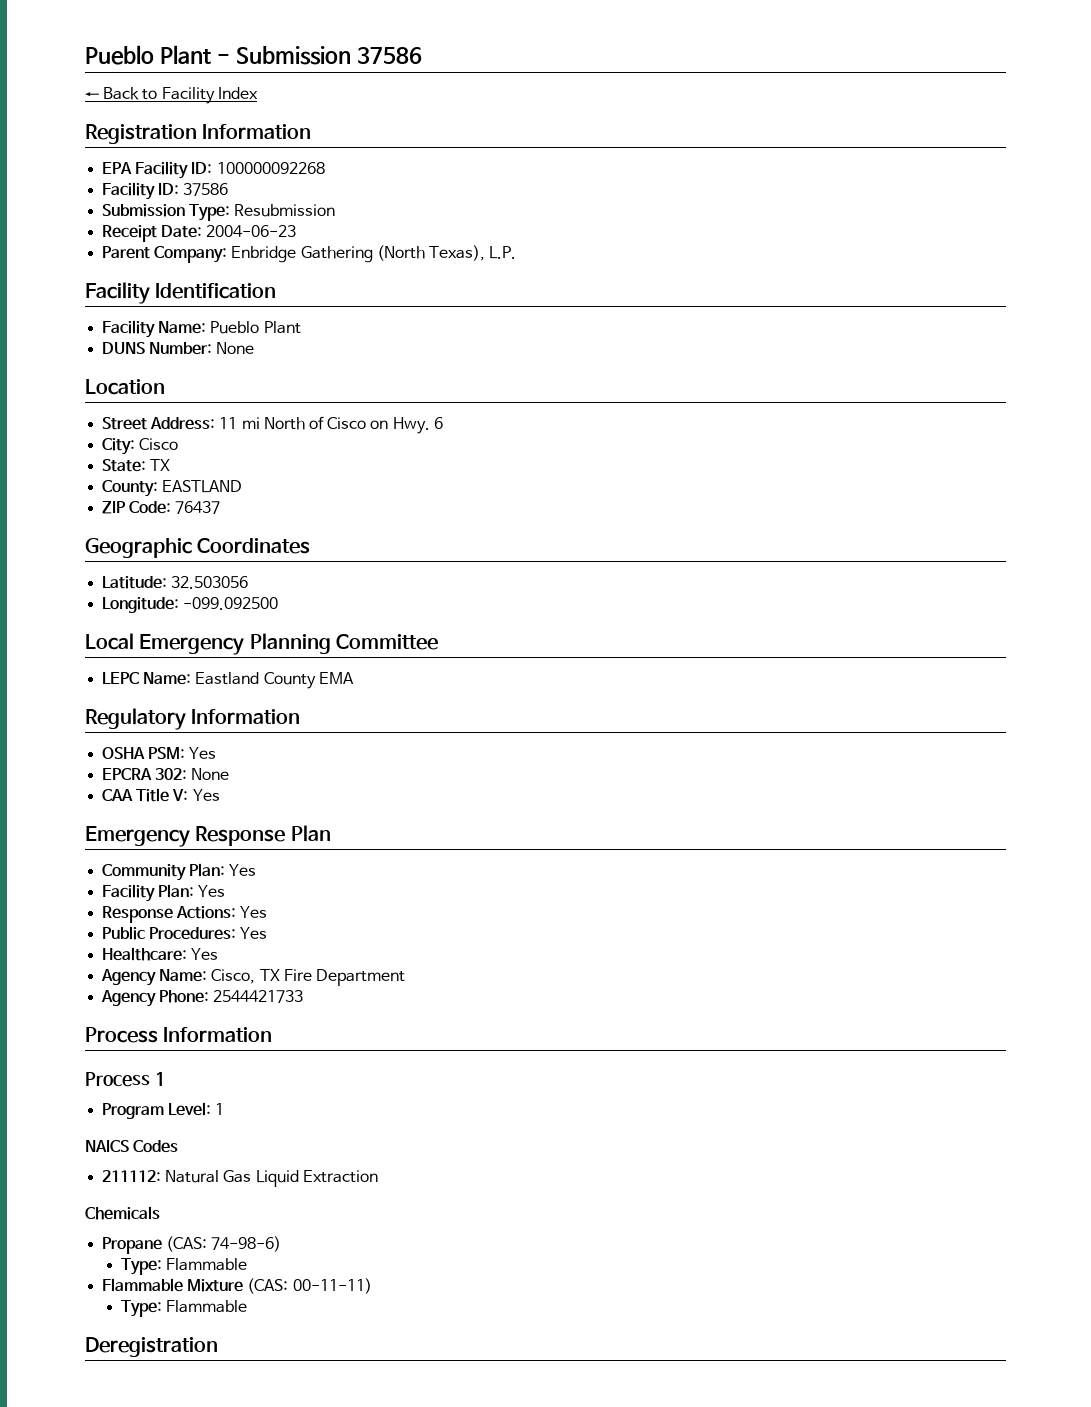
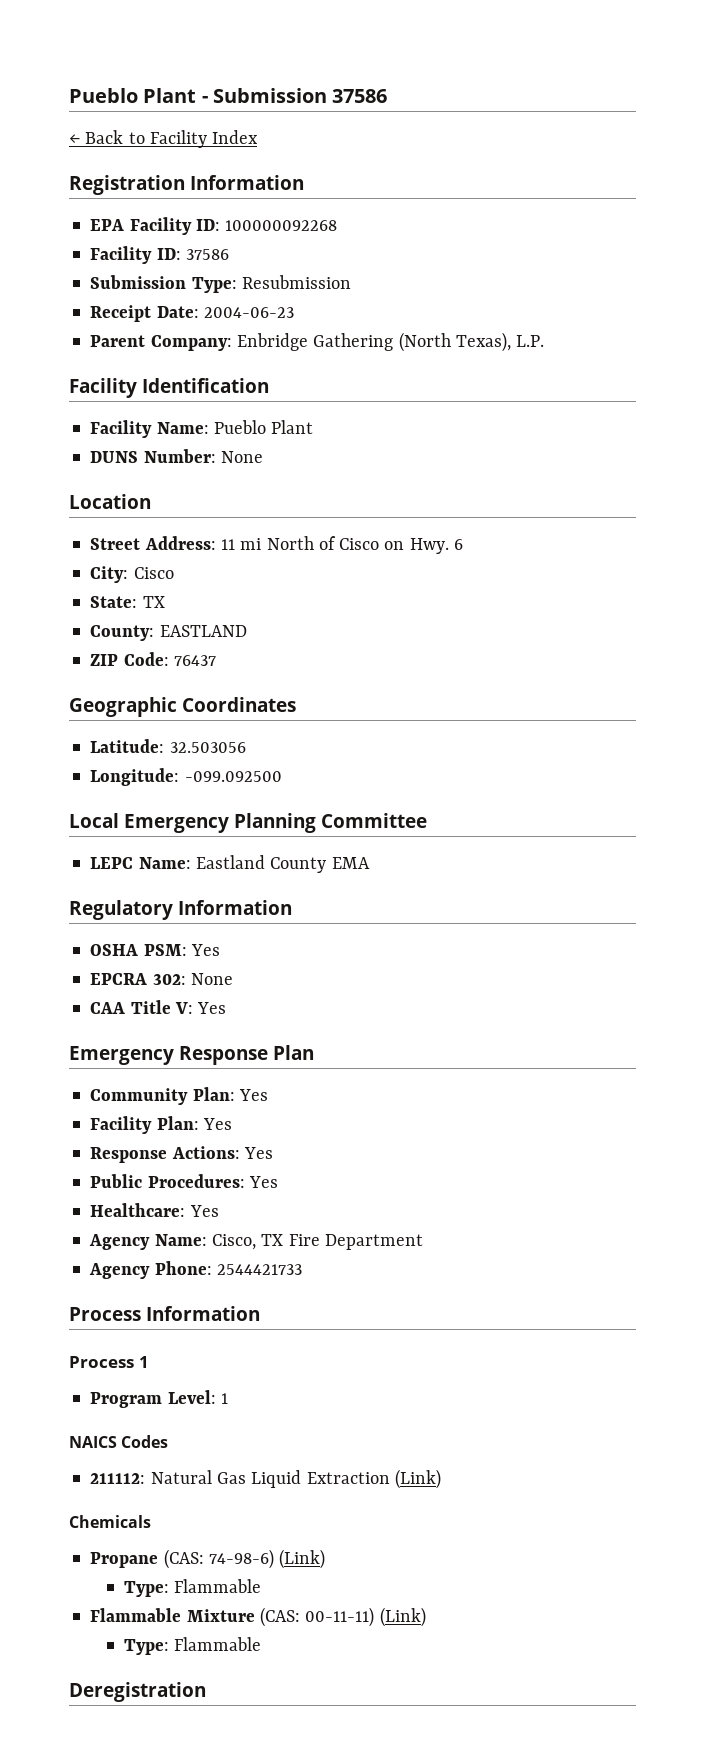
(378, 1176) none -> [394,1469,441,1489] (Link)
(282, 1244) none -> [279,1549,326,1569] (Link)
(372, 1286) none -> [379,1607,426,1627] (Link)

